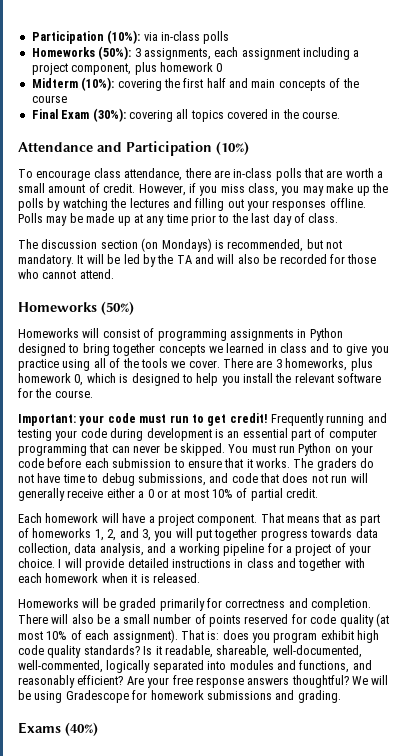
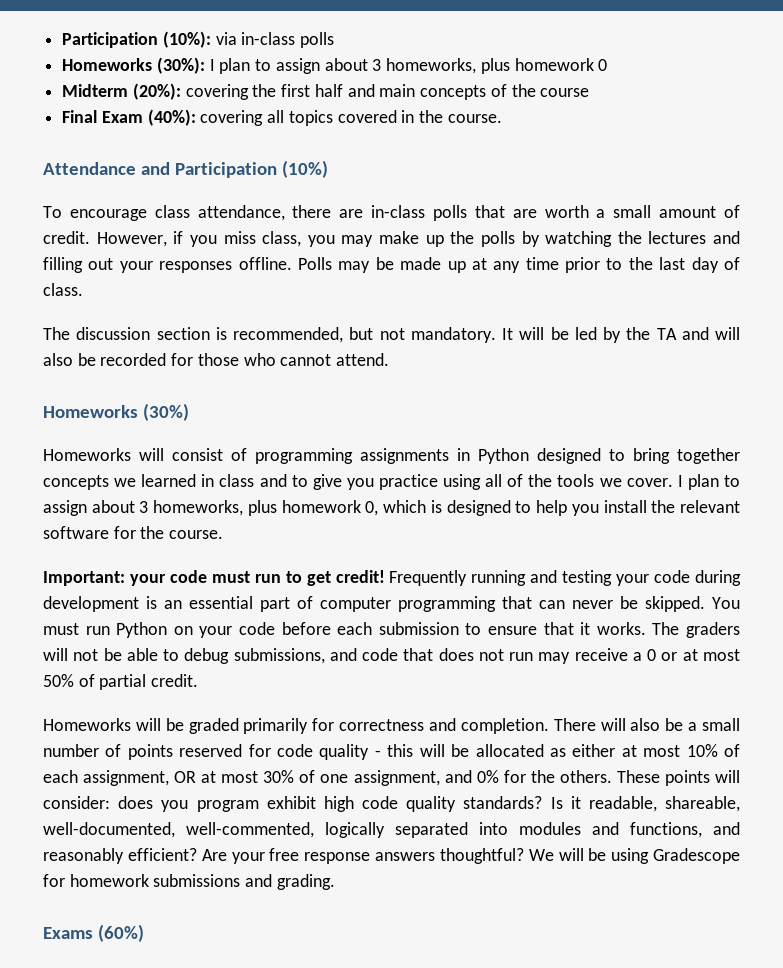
[98,46,360,60] [31,63,132,75] (50%): 3 assignments, each assignment including a project component, -> [156,57,477,74] (30%): I plan to assign about 3 homeworks,
[81,77,115,91] (10%): -> [132,83,181,100] (20%):
[92,108,126,122] (30%): -> [147,109,196,126] (40%):
[141,238,212,252] (on Mondays) -> (210, 333) none
[101,301,134,315] (50%) -> [143,403,190,421] (30%)
[223,358,273,368] There are -> [677,474,740,490] [43,500,135,516] I plan to assign about
[360,458,375,468] [18,473,85,483] do not have time -> [43,648,158,661] will not be able
[350,473,368,483] [18,488,135,501] will generally receive either -> [538,648,628,664] may receive
[212,489,233,498] 10% -> [43,674,74,687] 50%
[18,513,381,526] [18,528,378,541] [18,543,372,556] [18,558,365,571] [18,573,200,583] // Each homework will have a project component. That means that as part of homeworks 1, 2, and 3, you will put together progress towards data collection, data analysis, and a working pipeline for a project of your choice. I will provide detailed instructions in class and together with each homework when it is released. -> (199, 680) none
[375,613,389,627] [18,629,220,643] (at most 10% of each assignment). That is: -> [374,744,740,757] [43,770,740,786] [43,796,110,809] - this will be allocated as either at most 10% of each assignment, OR at most 30% of one assignment, and 0% for the others. These points will consider:
[65,722,98,736] (40%) -> [98,924,145,942] (60%)

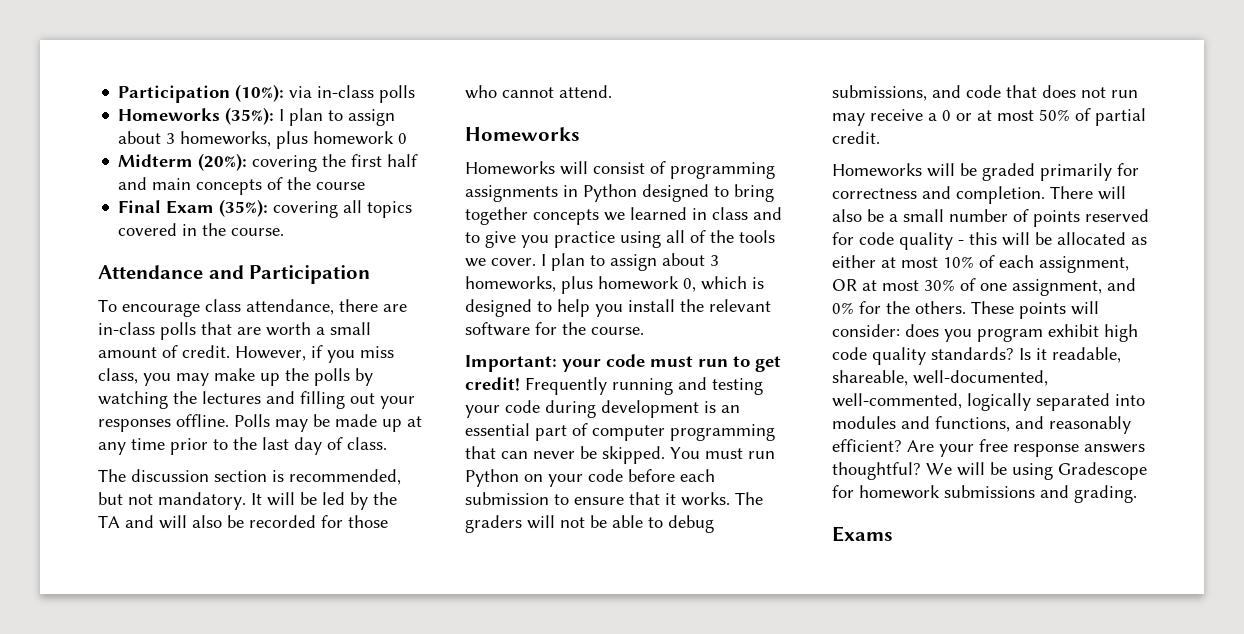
[156,57,205,74] (30%): -> [225,107,275,125] (35%):
[147,109,196,126] (40%): -> [219,199,269,217] (35%):
[282,160,329,178] (10%) -> (371, 274) none
[143,403,190,421] (30%) -> (580, 134) none
[98,924,145,942] (60%) -> (893, 534) none

